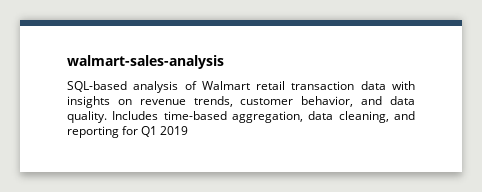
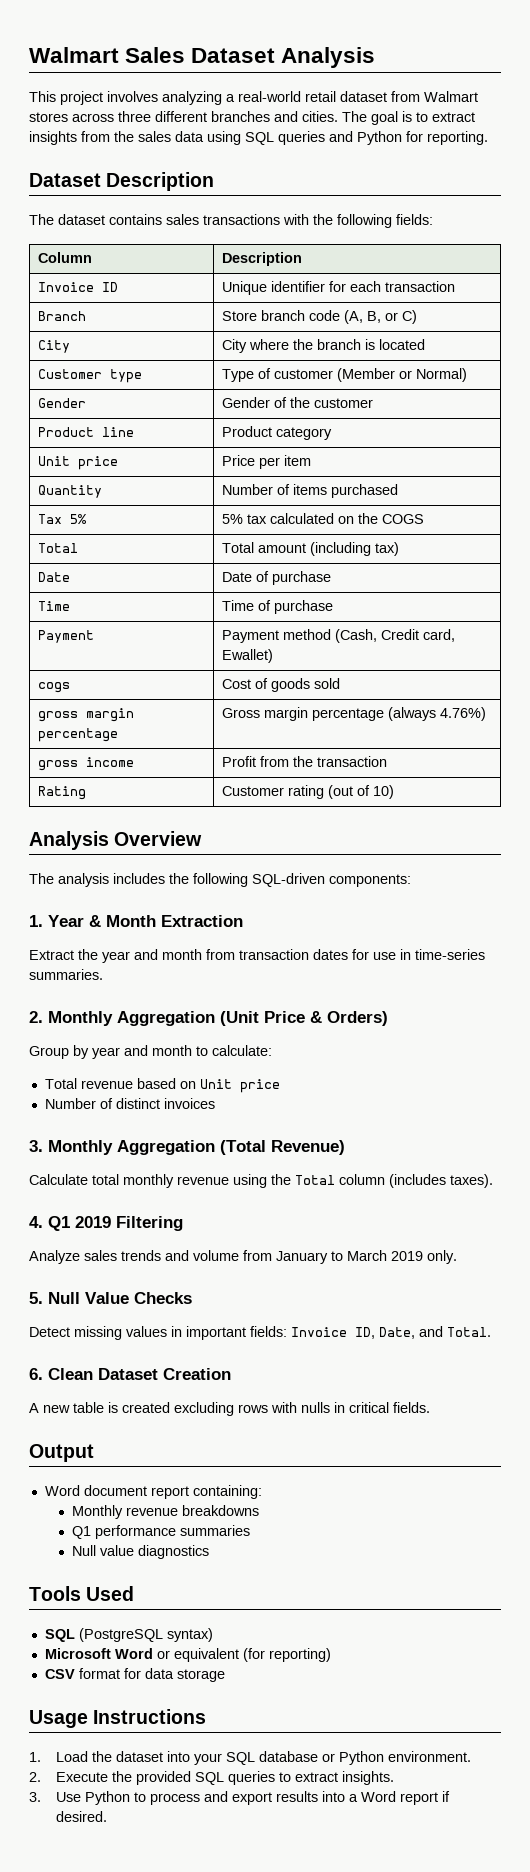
[67,55,224,69] [67,81,415,93] [67,96,415,108] [67,111,415,123] [67,126,189,138] walmart-sales-analysis // SQL-based analysis of Walmart retail transaction data with insights on revenue trends, customer behavior, and data quality. Includes time-based aggregation, data cleaning, and reporting for Q1 2019 -> [29,47,376,68] [29,91,478,105] [29,111,475,125] [29,131,488,145] [29,172,215,191] [29,214,433,228] [37,252,92,263] [221,252,302,266] [37,282,118,292] [221,281,455,295] [37,311,86,321] [221,310,417,324] [37,340,70,353] [221,339,425,353] [37,369,142,383] [221,368,467,382] [37,398,86,408] [221,397,373,408] [37,427,134,437] [221,426,332,440] [37,456,118,470] [221,455,311,469] [37,485,102,498] [221,484,398,498] [37,514,87,524] [221,513,424,524] [37,543,78,553] [221,542,399,556] [37,572,70,582] [221,571,331,585] [37,601,70,611] [221,600,333,614] [37,630,94,643] [221,629,455,643] [221,649,273,663] [37,682,70,693] [221,678,340,692] [37,708,134,722] [37,728,118,742] [221,707,486,721] [37,757,134,771] [221,756,387,767] [37,786,86,800] [221,785,394,799] [29,831,203,850] [29,873,411,887] [29,915,243,927] [29,949,485,963] [29,969,103,980] [29,1011,388,1026] [29,1045,272,1059] [44,1078,280,1093] [44,1098,215,1109] [29,1140,345,1155] [29,1174,493,1188] [29,1216,183,1231] [29,1250,457,1264] [29,1292,192,1304] [29,1326,491,1340] [29,1368,231,1380] [29,1402,430,1416] [29,1444,94,1462] [44,1485,262,1499] [71,1505,259,1519] [71,1525,250,1539] [71,1545,209,1559] [29,1586,135,1601] [44,1628,213,1642] [44,1648,331,1662] [44,1668,225,1682] [29,1709,207,1728] [29,1751,471,1765] [29,1771,394,1785] [29,1791,450,1805] [55,1811,107,1822] Walmart Sales Dataset Analysis // This project involves analyzing a real-world retail dataset from Walmart stores across three different branches and cities. The goal is to extract insights from the sales data using SQL queries and Python for reporting. // Dataset Description // The dataset contains sales transactions with the following fields: // Column | Description // Invoice ID | Unique identifier for each transaction // Branch | Store branch code (A, B, or C) // City | City where the branch is located // Customer type | Type of customer (Member or Normal) // Gender | Gender of the customer // Product line | Product category // Unit price | Price per item // Quantity | Number of items purchased // Tax 5% | 5% tax calculated on the COGS // Total | Total amount (including tax) // Date | Date of purchase // Time | Time of purchase // Payment | Payment method (Cash, Credit card, Ewallet) // cogs | Cost of goods sold // gross margin percentage | Gross margin percentage (always 4.76%) // gross income | Profit from the transaction // Rating | Customer rating (out of 10) // Analysis Overview // The analysis includes the following SQL-driven components: // 1. Year & Month Extraction // Extract the year and month from transaction dates for use in time-series summaries. // 2. Monthly Aggregation (Unit Price & Orders) // Group by year and month to calculate: // Total revenue based on Unit price // Number of distinct invoices // 3. Monthly Aggregation (Total Revenue) // Calculate total monthly revenue using the Total column (includes taxes). // 4. Q1 2019 Filtering // Analyze sales trends and volume from January to March 2019 only. // 5. Null Value Checks // Detect missing values in important fields: Invoice ID, Date, and Total. // 6. Clean Dataset Creation // A new table is created excluding rows with nulls in critical fields. // Output // Word document report containing: // Monthly revenue breakdowns // Q1 performance summaries // Null value diagnostics // Tools Used // SQL (PostgreSQL syntax) // Microsoft Word or equivalent (for reporting) // CSV format for data storage // Usage Instructions // 1. Load the dataset into your SQL database or Python environment. // 2. Execute the provided SQL queries to extract insights. // 3. Use Python to process and export results into a Word report if desired.

